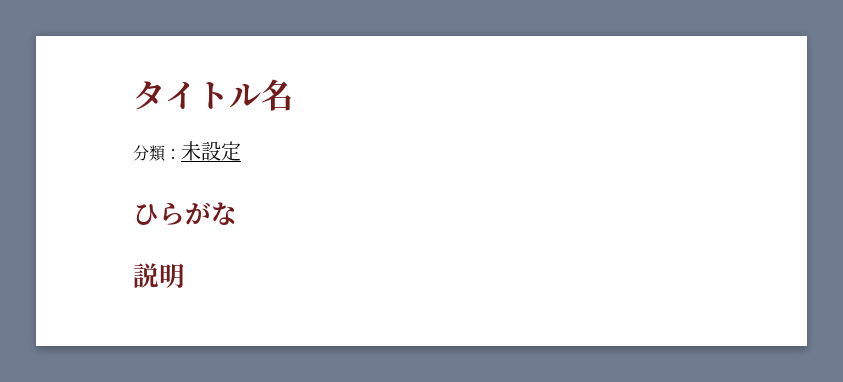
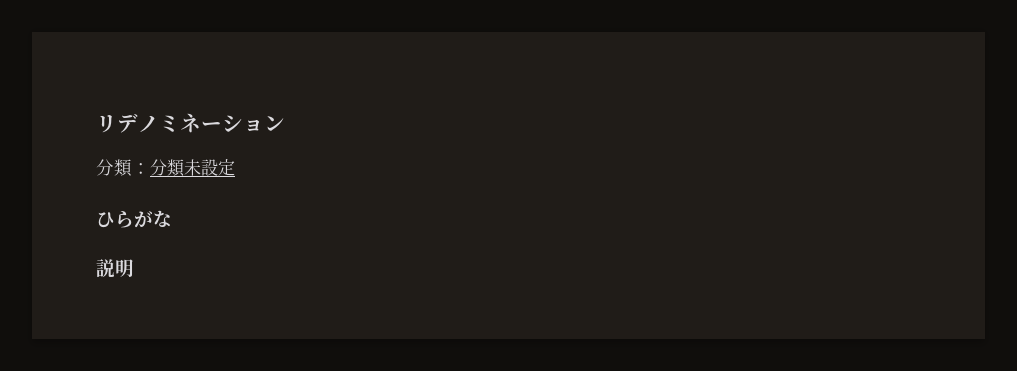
[133,79,293,111] タイトル名 -> [96,113,285,133] リデノミネーション
(181, 154) none -> [150,159,185,177] 分類

